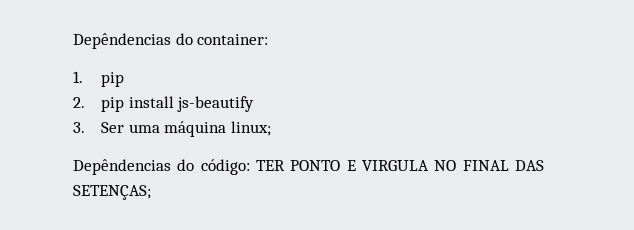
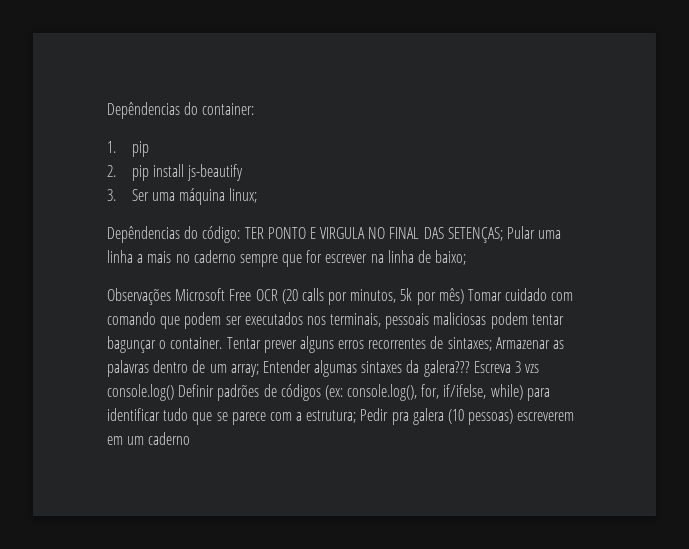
(151, 192) none -> [507,226,562,239] [107,250,467,267] [107,288,574,305] [107,312,564,329] [107,336,565,353] [107,360,540,377] [107,384,550,401] [107,408,575,425] [107,432,191,445] Pular uma linha a mais no caderno sempre que for escrever na linha de baixo; // Observações Microsoft Free OCR (20 calls por minutos, 5k por mês) Tomar cuidado com comando que podem ser executados nos terminais, pessoais maliciosas podem tentar bagunçar o container. Tentar prever alguns erros recorrentes de sintaxes; Armazenar as palavras dentro de um array; Entender algumas sintaxes da galera??? Escreva 3 vzs console.log() Definir padrões de códigos (ex: console.log(), for, if/ifelse, while) para identificar tudo que se parece com a estrutura; Pedir pra galera (10 pessoas) escreverem em um caderno

